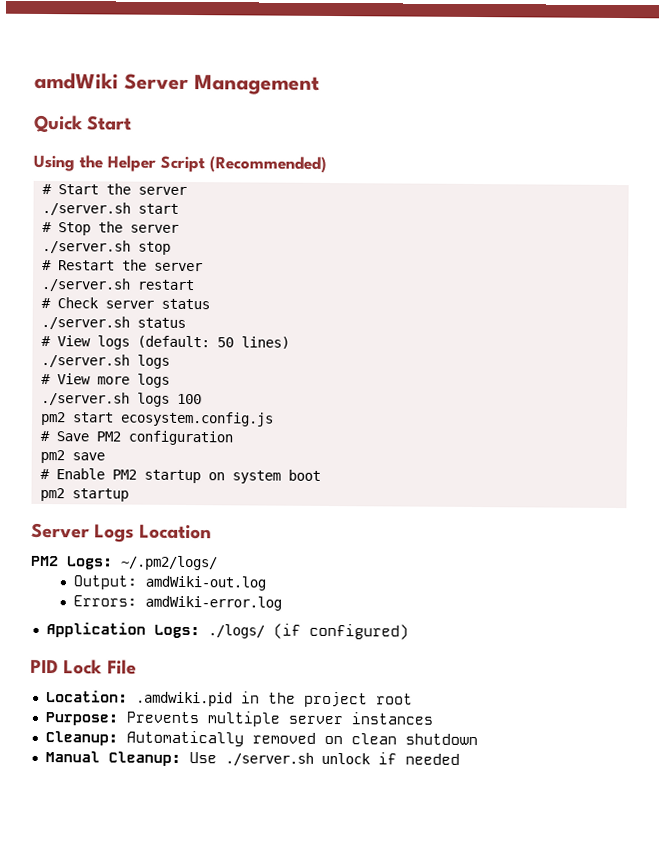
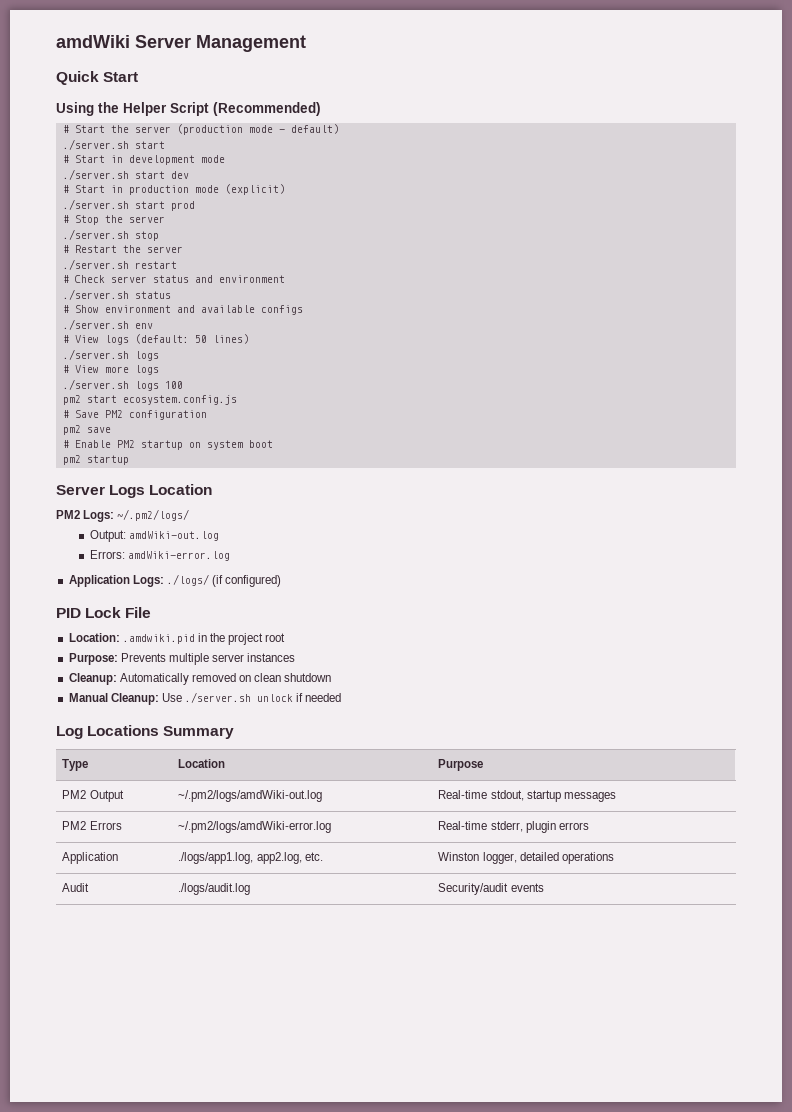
[41,201,179,216] // ./server.sh start -> [176,124,339,135] [62,139,165,150] [62,155,225,165] [62,169,189,180] [62,184,285,195] [62,199,195,211] (production mode - default) // ./server.sh start // # Start in development mode // ./server.sh start dev // # Start in production mode (explicit) // ./server.sh start prod
(210, 304) none -> [194,275,285,283] and environment
(186, 322) none -> [62,305,303,315] [62,319,153,330] // # Show environment and available configs // ./server.sh env
(460, 759) none -> [56,725,235,739] [62,759,89,771] [178,759,226,768] [438,759,484,771] [62,790,124,802] [178,790,323,802] [438,790,616,802] [62,821,122,830] [178,821,332,833] [438,821,589,833] [62,852,119,864] [178,852,323,864] [438,852,614,864] [62,883,90,892] [178,883,251,895] [438,883,544,895] // Log Locations Summary // Type | Location | Purpose // PM2 Output | ~/.pm2/logs/amdWiki-out.log | Real-time stdout, startup messages // PM2 Errors | ~/.pm2/logs/amdWiki-error.log | Real-time stderr, plugin errors // Application | ./logs/app1.log, app2.log, etc. | Winston logger, detailed operations // Audit | ./logs/audit.log | Security/audit events

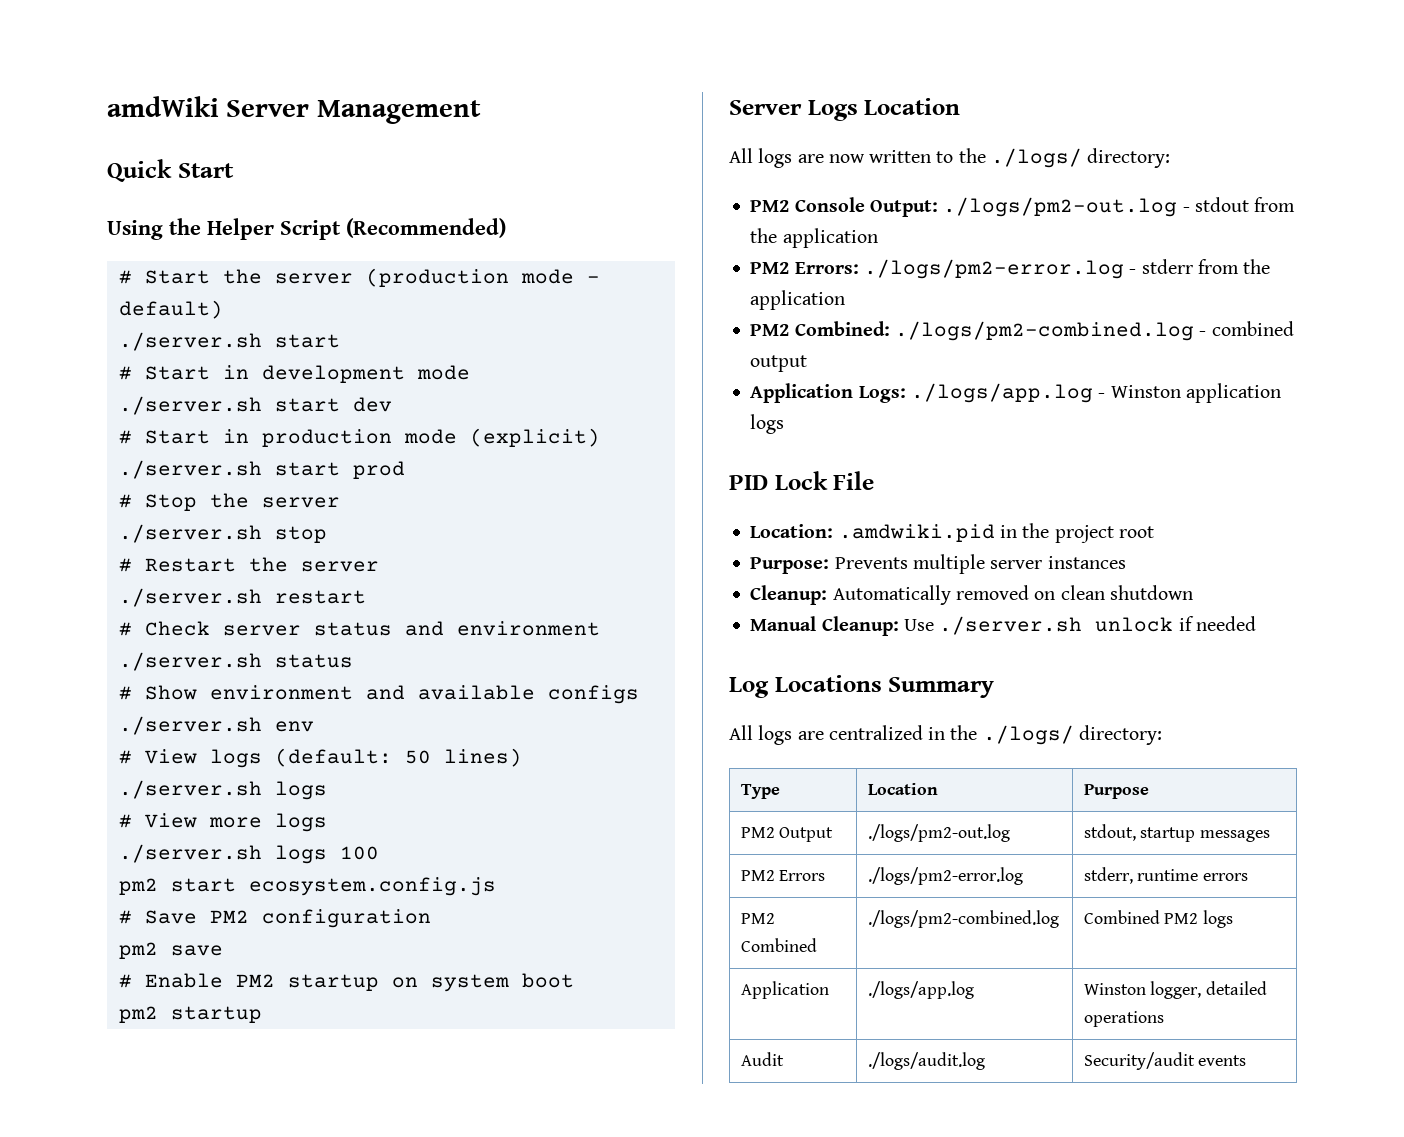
[56,509,190,522] [89,530,219,542] [89,550,230,561] [68,574,282,587] PM2 Logs: ~/.pm2/logs/ // Output: amdWiki-out.log // Errors: amdWiki-error.log // Application Logs: ./logs/ (if configured) -> [729,148,1171,168] [750,197,1296,217] [750,228,878,248] [750,259,1271,279] [750,290,846,310] [750,321,1294,341] [750,355,808,372] [750,383,1281,403] [750,414,785,434] All logs are now written to the ./logs/ directory: // PM2 Console Output: ./logs/pm2-out.log - stdout from the application // PM2 Errors: ./logs/pm2-error.log - stderr from the application // PM2 Combined: ./logs/pm2-combined.log - combined output // Application Logs: ./logs/app.log - Winston application logs
(235, 732) none -> [729,725,1162,745] // All logs are centralized in the ./logs/ directory:
[178,790,323,802] [438,790,488,799] ~/.pm2/logs/amdWiki-out.log | Real-time -> [867,824,1010,842] ./logs/pm2-out.log |
[178,821,332,833] [438,821,589,833] [62,852,119,864] [178,852,323,864] ~/.pm2/logs/amdWiki-error.log | Real-time stderr, plugin errors // Application | ./logs/app1.log, app2.log, etc. -> [867,867,1023,885] [1083,867,1249,884] [740,913,775,924] [740,938,817,952] [867,910,1059,928] [1083,910,1234,928] [740,981,829,999] [867,981,974,999] ./logs/pm2-error.log | stderr, runtime errors // PM2 Combined | ./logs/pm2-combined.log | Combined PM2 logs // Application | ./logs/app.log

